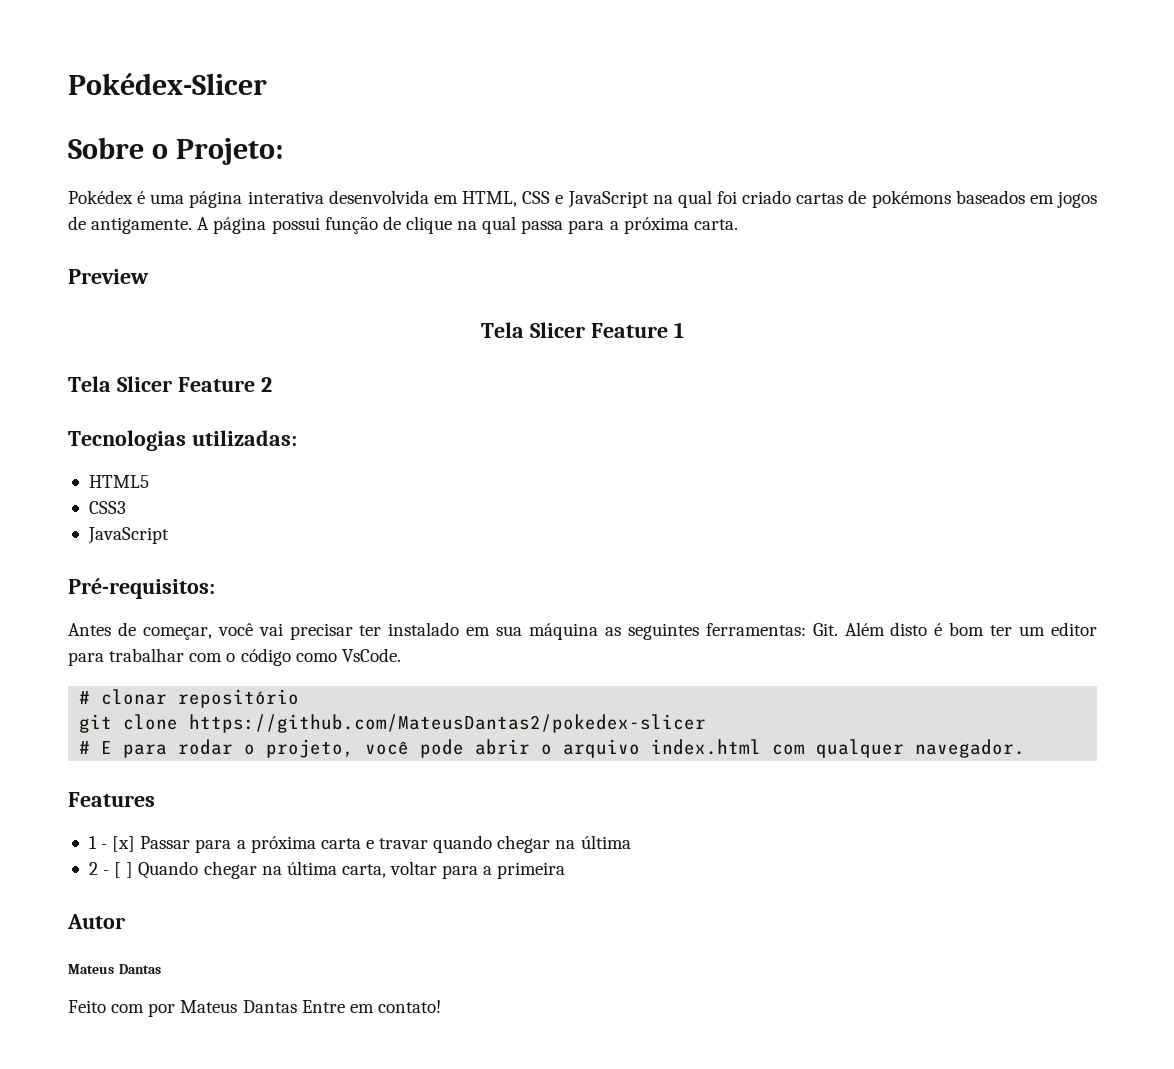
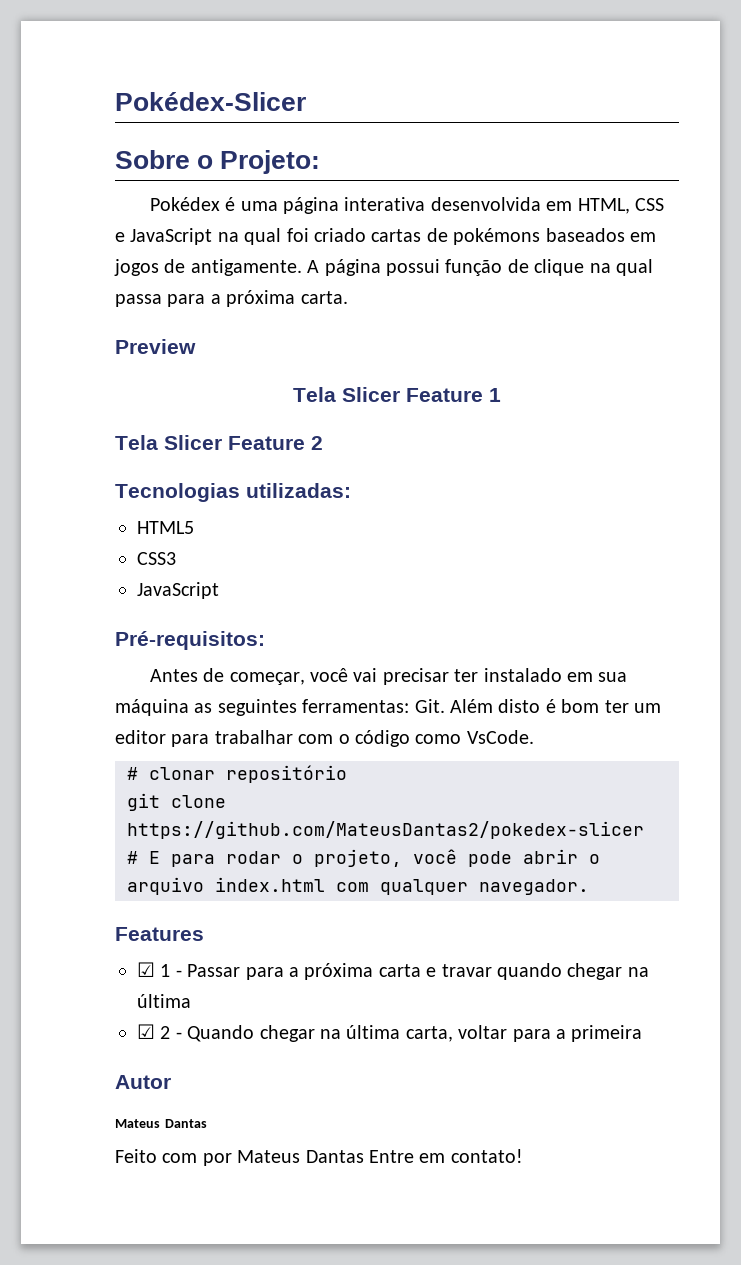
(155, 799) none -> [137,962,155,977] ☑
[112,836,136,852] [x] -> (182, 973) none
(631, 842) none -> [137,1024,155,1039] ☑
[114,862,134,878] [ ] -> (182, 1035) none

